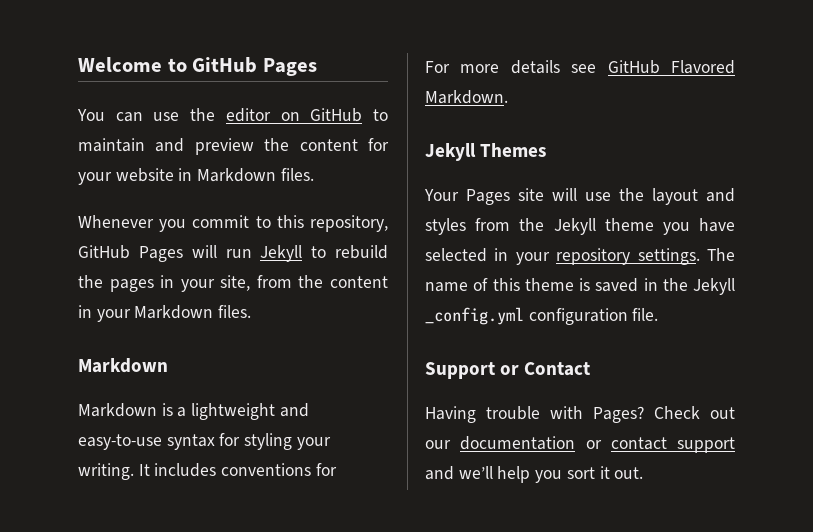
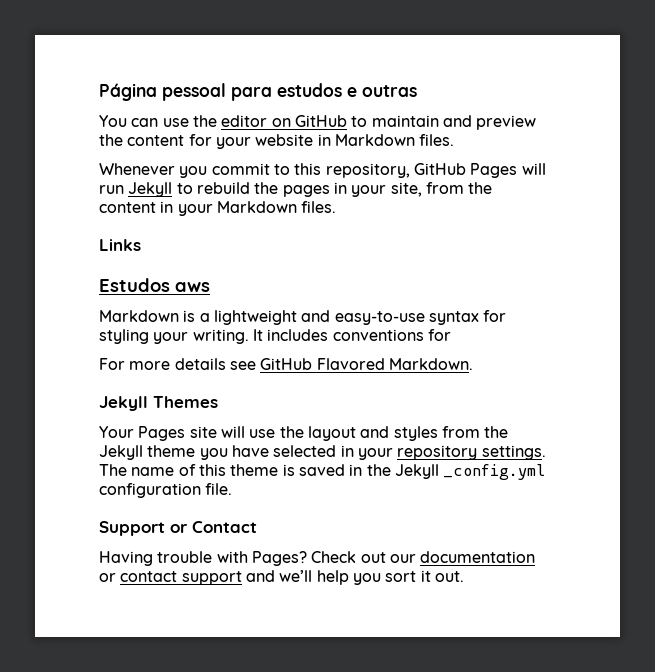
[78,57,317,76] Welcome to GitHub Pages -> [99,83,417,101] Página pessoal para estudos e outras
[78,358,168,373] Markdown -> [99,239,141,251] [99,278,210,292] Links // Estudos aws

